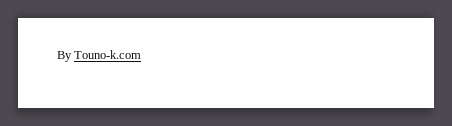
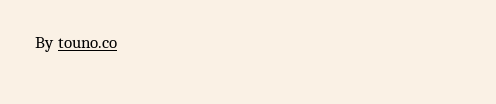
[74,50,142,59] Touno-k.com -> [57,38,117,48] touno.co

